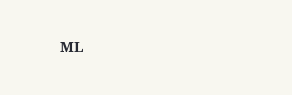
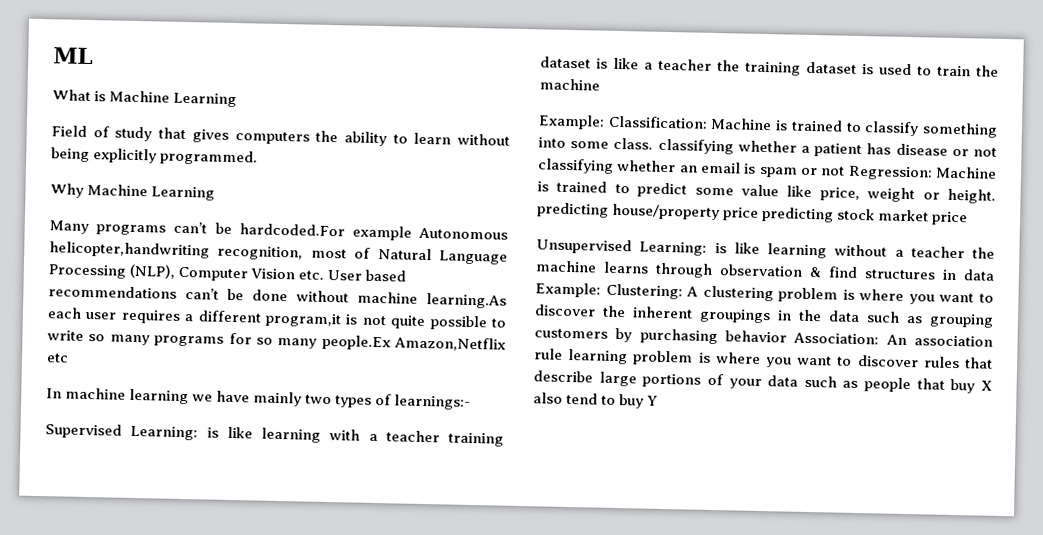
(83, 47) none -> [52,89,238,108] [51,125,510,147] [51,147,259,166] [50,183,216,201] [49,220,508,241] [49,241,508,265] [48,263,407,282] [48,285,507,309] [47,307,506,331] [47,330,506,352] [46,353,69,363] [46,387,472,410] [45,423,504,447] [540,56,999,77] [539,78,600,91] [538,114,998,138] [538,137,997,158] [537,158,997,181] [537,180,996,204] [537,202,969,226] [536,238,995,259] [535,260,995,281] [535,282,994,305] [535,304,994,328] [534,327,993,347] [534,348,993,369] [533,370,992,394] [533,392,659,409] // What is Machine Learning // Field of study that gives computers the ability to learn without being explicitly programmed. // Why Machine Learning // Many programs can’t be hardcoded.For example Autonomous helicopter,handwriting recognition, most of Natural Language Processing (NLP), Computer Vision etc. User based recommendations can’t be done without machine learning.As each user requires a different program,it is not quite possible to write so many programs for so many people.Ex Amazon,Netflix etc // In machine learning we have mainly two types of learnings:- // Supervised Learning: is like learning with a teacher training dataset is like a teacher the training dataset is used to train the machine // Example: Classification: Machine is trained to classify something into some class. classifying whether a patient has disease or not classifying whether an email is spam or not Regression: Machine is trained to predict some value like price, weight or height. predicting house/property price predicting stock market price // Unsupervised Learning: is like learning without a teacher the machine learns through observation & find structures in data Example: Clustering: A clustering problem is where you want to discover the inherent groupings in the data such as grouping customers by purchasing behavior Association: An association rule learning problem is where you want to discover rules that describe large portions of your data such as people that buy X also tend to buy Y

